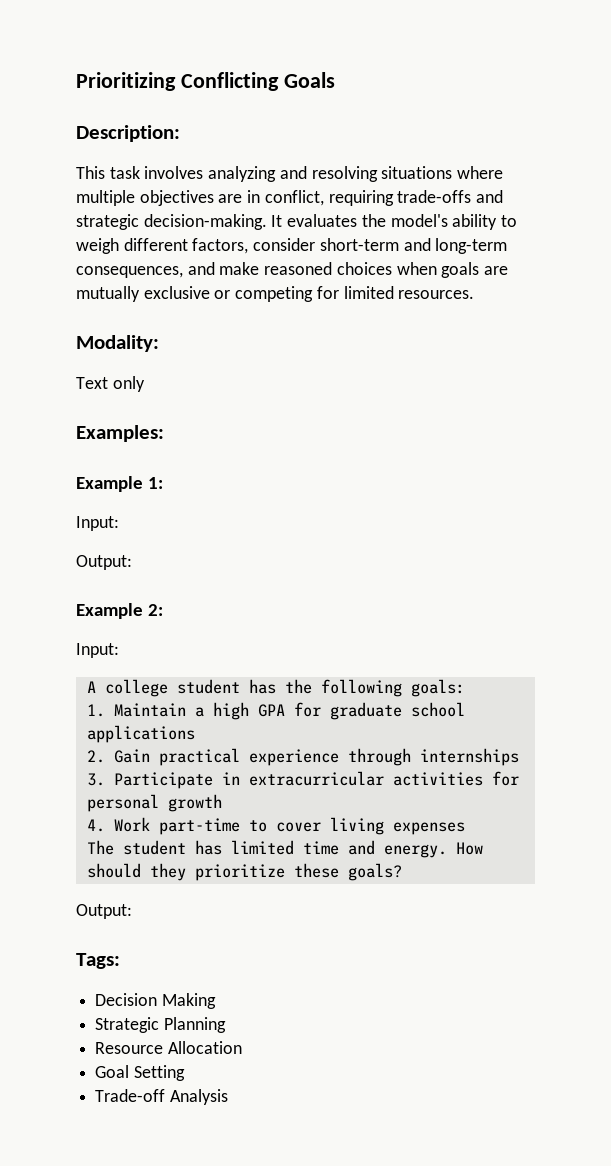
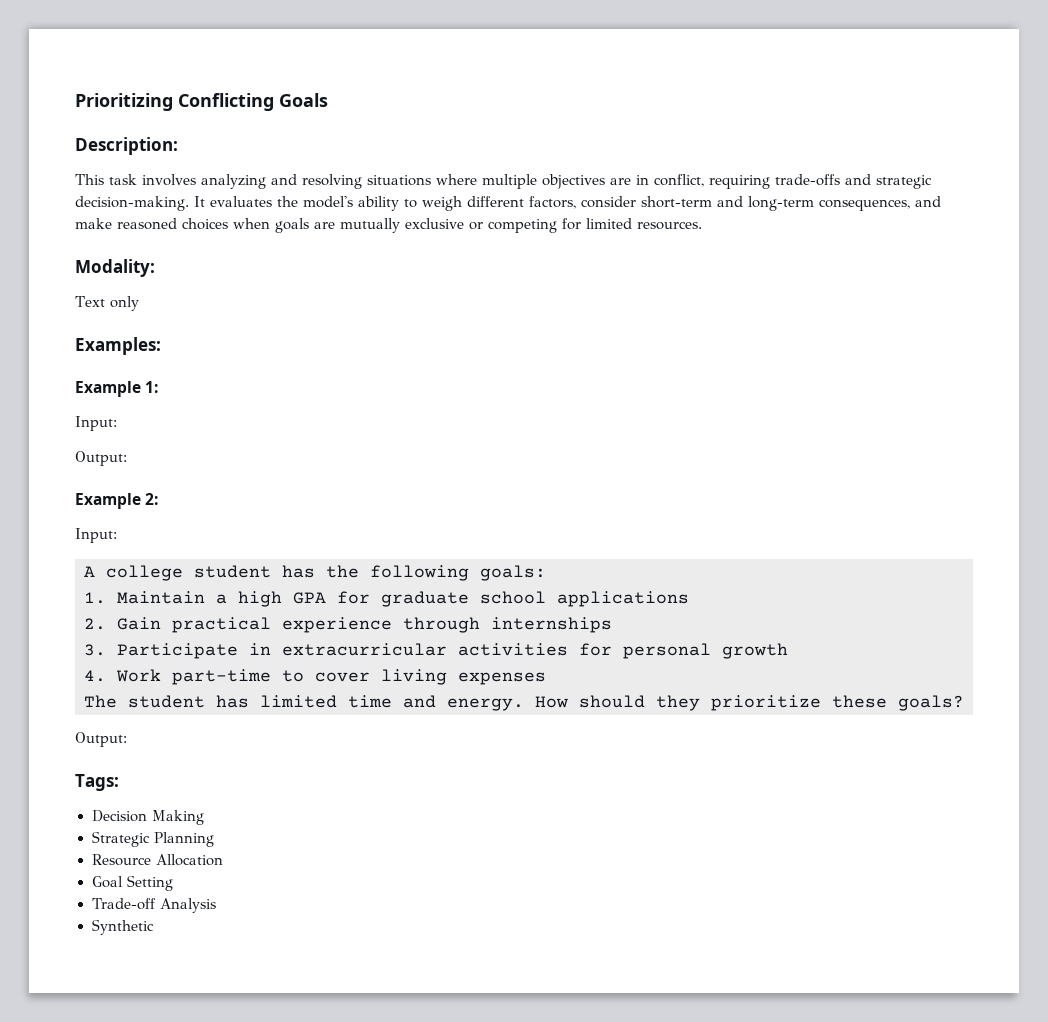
(228, 1097) none -> [91,919,154,935] // Synthetic

